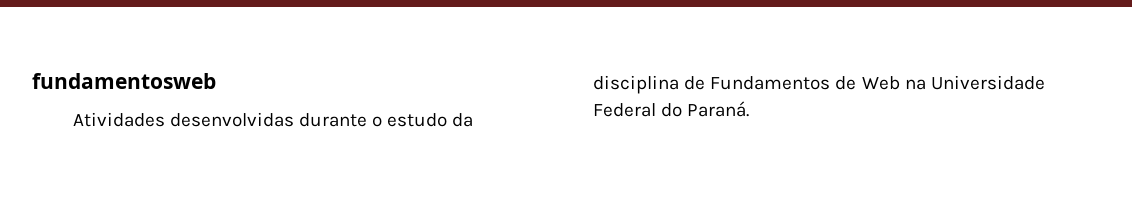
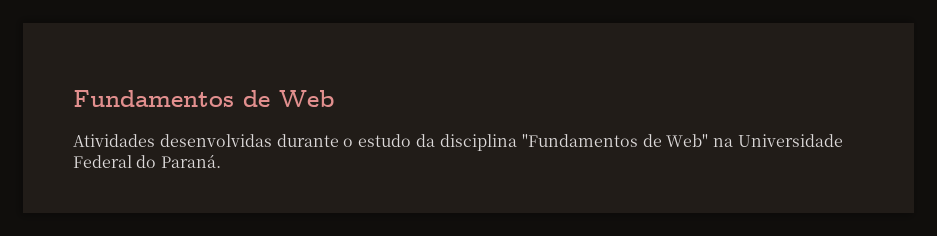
[32,73,216,89] fundamentosweb -> [73,90,334,107] Fundamentos de Web
[684,76,900,90] de Fundamentos de Web -> [521,134,709,147] "Fundamentos de Web"

